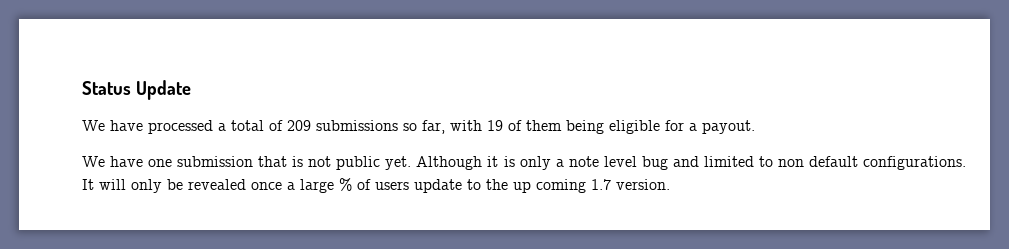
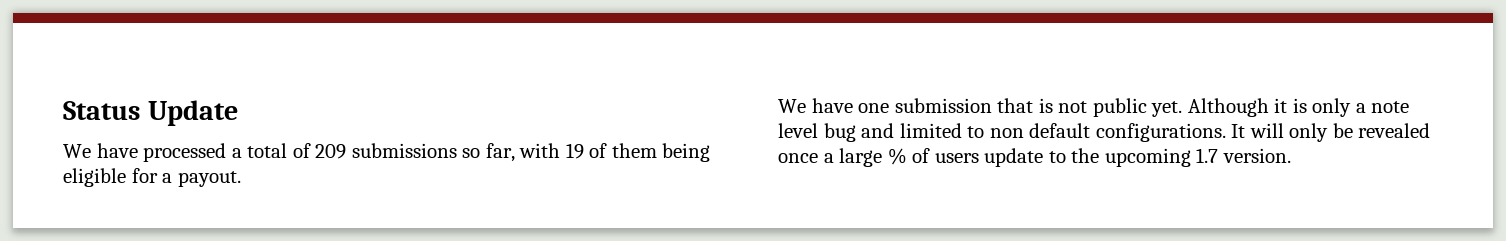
[513,179,586,193] up coming -> [1104,148,1191,167] upcoming

